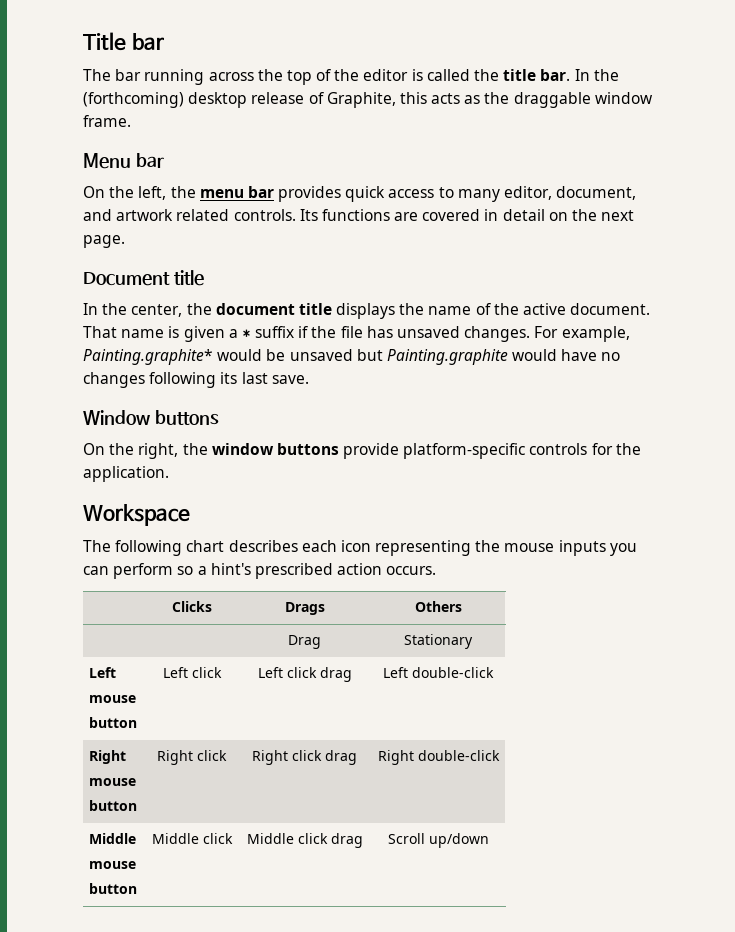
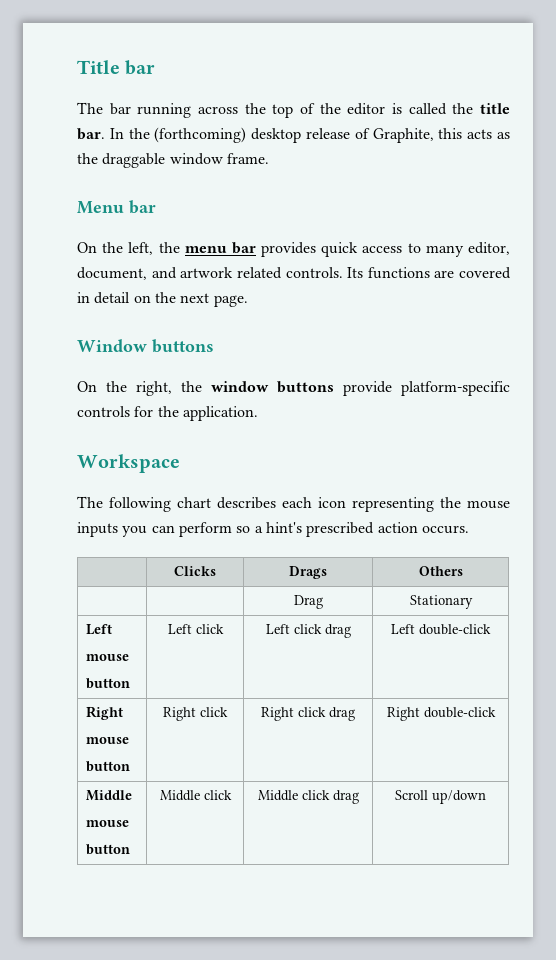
[83,270,204,286] [83,303,651,319] [83,326,630,342] [83,349,621,365] [83,372,309,388] // Document title // In the center, the document title displays the name of the active document. That name is given a * suffix if the file has unsaved changes. For example, Painting.graphite* would be unsaved but Painting.graphite would have no changes following its last save. -> (248, 301) none

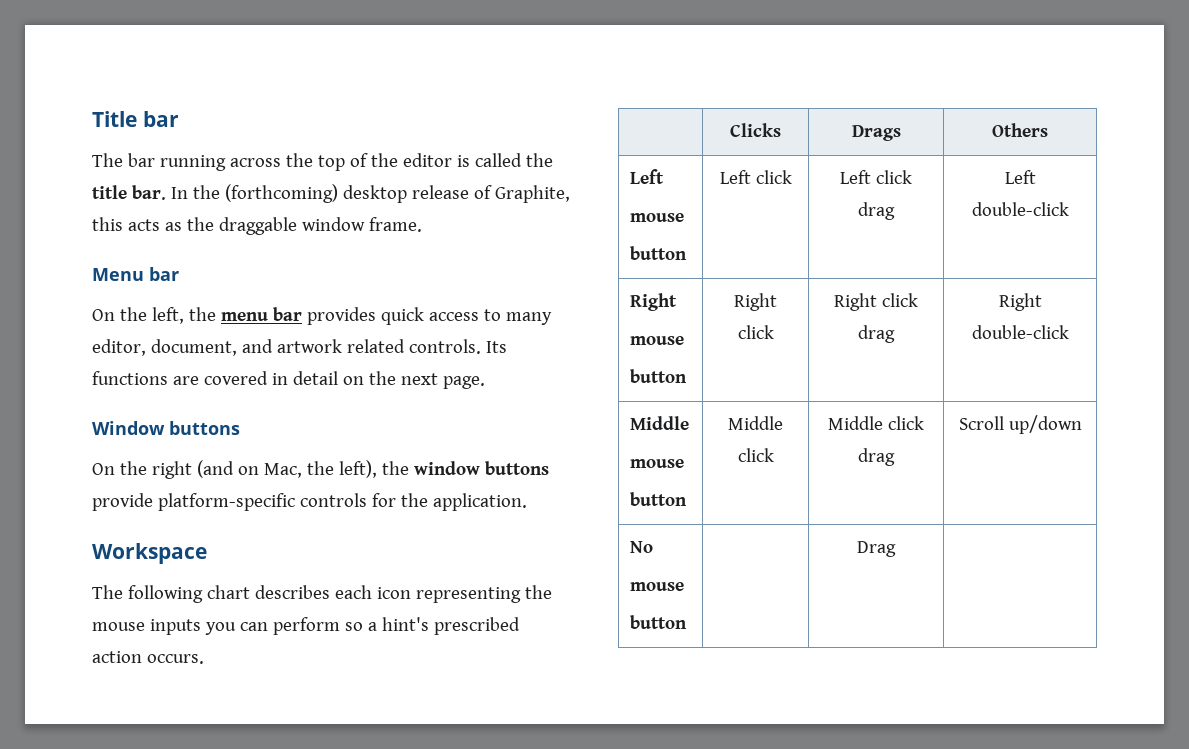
[136,381,172,396] right, -> [151,460,377,479] right (and on Mac, the left),
[293,595,323,609] [409,595,473,609] // | | Drag | Stationary -> (1048, 130) none
(486, 797) none -> [630,541,654,553] [630,582,685,591] [630,615,688,629] [857,541,896,557] // No // mouse // button | | Drag |

